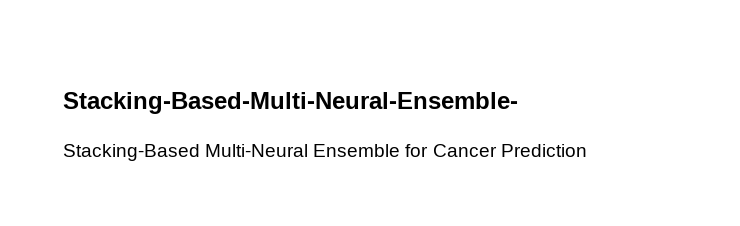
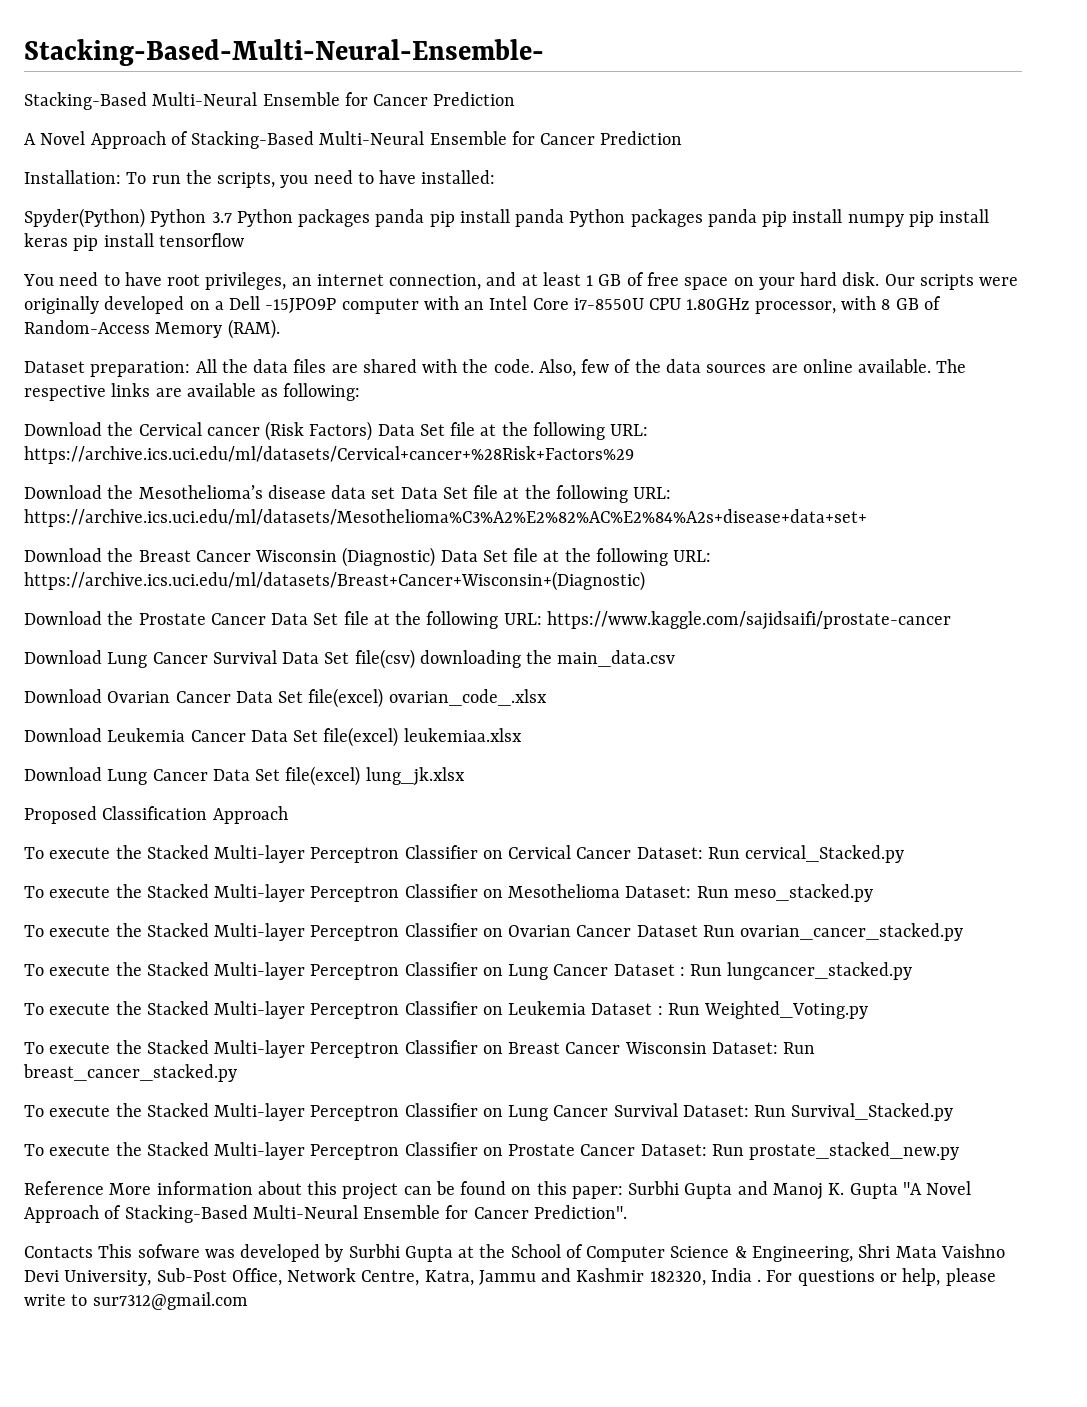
(587, 150) none -> [24,131,683,149] [24,170,496,188] [24,208,990,228] [24,233,244,251] [23,272,1019,290] [24,296,941,314] [24,319,280,339] [24,359,967,377] [24,383,361,401] [24,421,649,441] [24,446,634,464] [24,485,672,503] [24,509,867,527] [24,547,712,567] [24,571,645,591] [24,611,951,630] [24,649,676,669] [24,688,547,708] [24,727,522,747] [24,766,465,786] [24,806,288,824] [24,845,905,863] [24,884,873,902] [24,923,964,941] [24,962,913,980] [24,1001,869,1019] [24,1040,816,1058] [23,1064,237,1082] [24,1103,954,1121] [24,1142,960,1160] [24,1181,972,1200] [24,1205,627,1223] [24,1244,1005,1262] [24,1268,996,1286] [24,1292,248,1310] // A Novel Approach of Stacking-Based Multi-Neural Ensemble for Cancer Prediction // Installation: To run the scripts, you need to have installed: // Spyder(Python) Python 3.7 Python packages panda pip install panda Python packages panda pip install numpy pip install keras pip install tensorflow // You need to have root privileges, an internet connection, and at least 1 GB of free space on your hard disk. Our scripts were originally developed on a Dell -15JPO9P computer with an Intel Core i7-8550U CPU 1.80GHz processor, with 8 GB of Random-Access Memory (RAM). // Dataset preparation: All the data files are shared with the code. Also, few of the data sources are online available. The respective links are available as following: // Download the Cervical cancer (Risk Factors) Data Set file at the following URL: https://archive.ics.uci.edu/ml/datasets/Cervical+cancer+%28Risk+Factors%29 // Download the Mesothelioma’s disease data set Data Set file at the following URL: https://archive.ics.uci.edu/ml/datasets/Mesothelioma%C3%A2%E2%82%AC%E2%84%A2s+disease+data+set+ // Download the Breast Cancer Wisconsin (Diagnostic) Data Set file at the following URL: https://archive.ics.uci.edu/ml/datasets/Breast+Cancer+Wisconsin+(Diagnostic) // Download the Prostate Cancer Data Set file at the following URL: https://www.kaggle.com/sajidsaifi/prostate-cancer // Download Lung Cancer Survival Data Set file(csv) downloading the main_data.csv // Download Ovarian Cancer Data Set file(excel) ovarian_code_.xlsx // Download Leukemia Cancer Data Set file(excel) leukemiaa.xlsx // Download Lung Cancer Data Set file(excel) lung_jk.xlsx // Proposed Classification Approach // To execute the Stacked Multi-layer Perceptron Classifier on Cervical Cancer Dataset: Run cervical_Stacked.py // To execute the Stacked Multi-layer Perceptron Classifier on Mesothelioma Dataset: Run meso_stacked.py // To execute the Stacked Multi-layer Perceptron Classifier on Ovarian Cancer Dataset Run ovarian_cancer_stacked.py // To execute the Stacked Multi-layer Perceptron Classifier on Lung Cancer Dataset : Run lungcancer_stacked.py // To execute the Stacked Multi-layer Perceptron Classifier on Leukemia Dataset : Run Weighted_Voting.py // To execute the Stacked Multi-layer Perceptron Classifier on Breast Cancer Wisconsin Dataset: Run breast_cancer_stacked.py // To execute the Stacked Multi-layer Perceptron Classifier on Lung Cancer Survival Dataset: Run Survival_Stacked.py // To execute the Stacked Multi-layer Perceptron Classifier on Prostate Cancer Dataset: Run prostate_stacked_new.py // Reference More information about this project can be found on this paper: Surbhi Gupta and Manoj K. Gupta "A Novel Approach of Stacking-Based Multi-Neural Ensemble for Cancer Prediction". // Contacts This sofware was developed by Surbhi Gupta at the School of Computer Science & Engineering, Shri Mata Vaishno Devi University, Sub-Post Office, Network Centre, Katra, Jammu and Kashmir 182320, India . For questions or help, please write to sur7312@gmail.com

